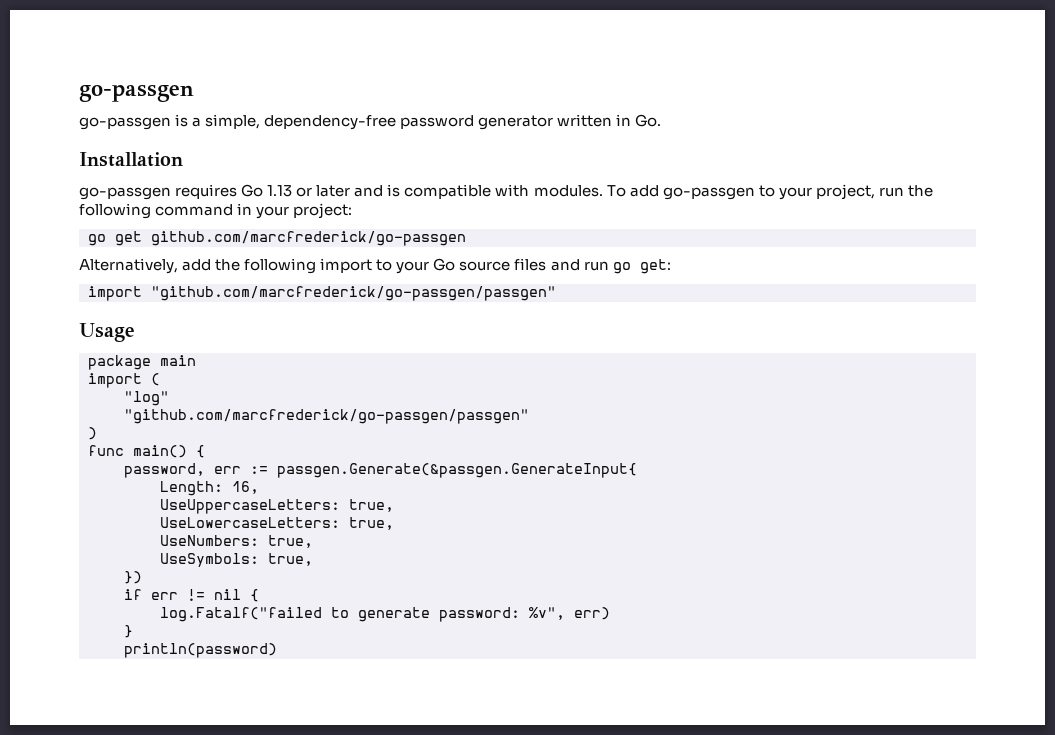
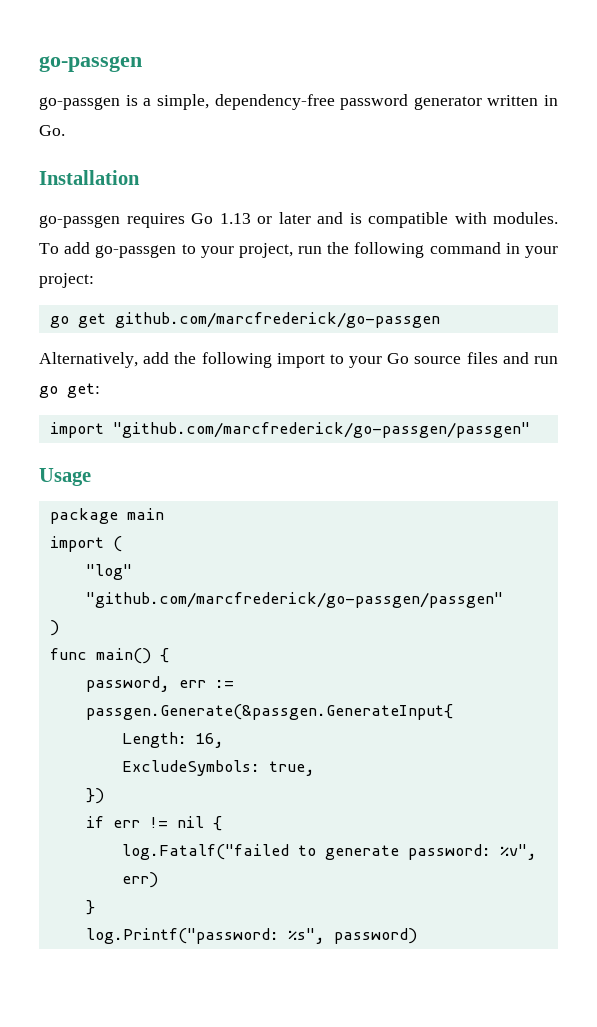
[160,499,394,514] [160,517,394,530] [160,535,313,548] [160,553,259,567] UseUppercaseLetters: true, // UseLowercaseLetters: true, // UseNumbers: true, // UseSymbols: -> [121,760,260,776] ExcludeSymbols:
[124,643,277,658] println(password) -> [85,928,417,944] log.Printf("password: %s", password)

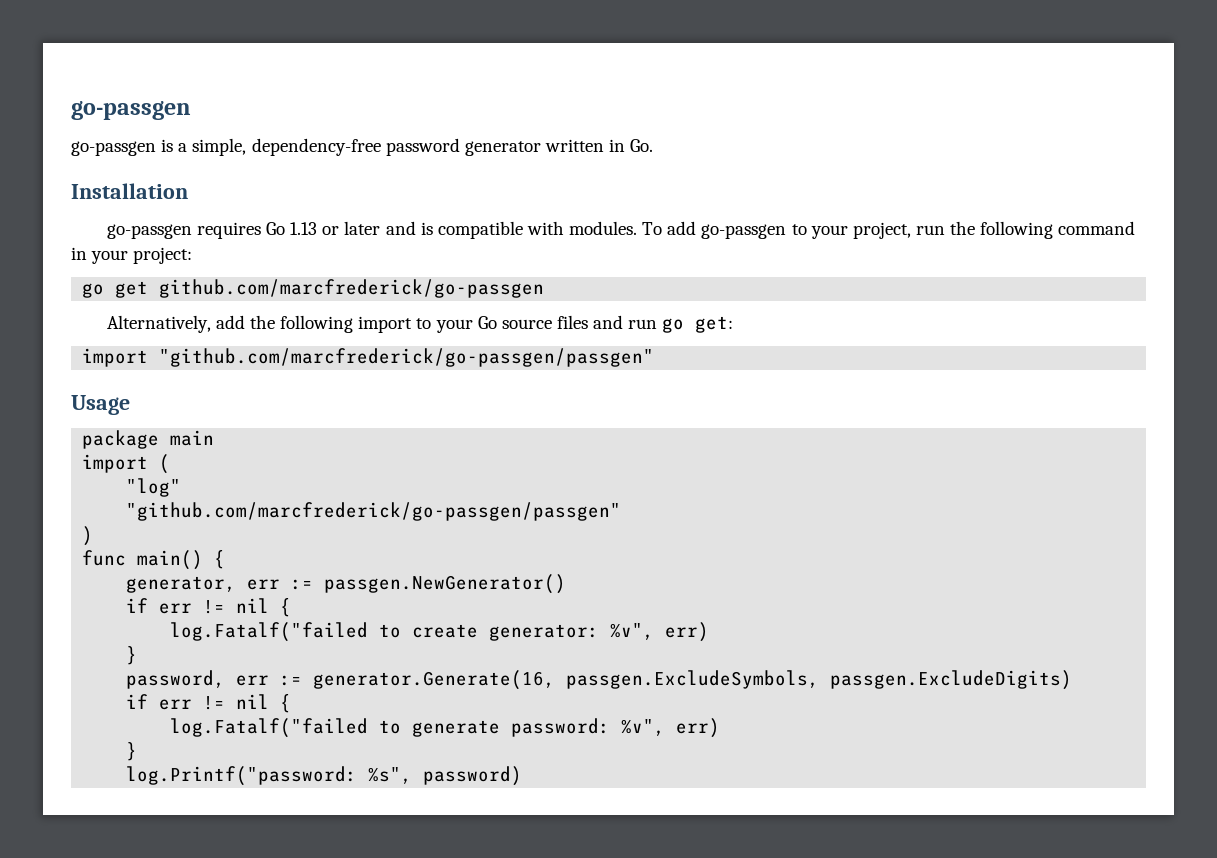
[85,676,234,692] [85,704,453,720] [121,732,224,748] [121,760,315,776] [85,788,104,804] password, err := passgen.Generate(&passgen.GenerateInput{ // Length: 16, // ExcludeSymbols: true, // }) -> [126,574,567,594] [126,598,292,617] [170,622,710,642] [126,646,138,665] [126,670,1073,690] generator, err := passgen.NewGenerator() // if err != nil { // log.Fatalf("failed to create generator: %v", err) // } // password, err := generator.Generate(16, passgen.ExcludeSymbols, passgen.ExcludeDigits)

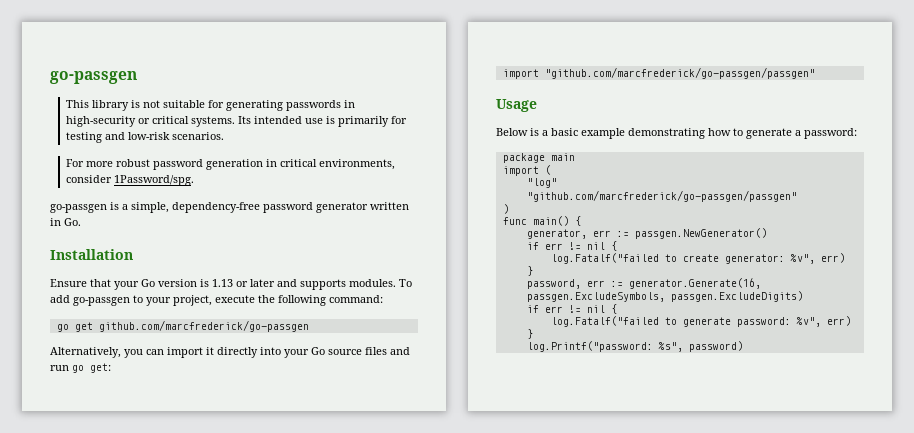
[71,101,191,120] go-passgen -> [50,71,137,84] [65,100,355,111] [65,116,407,127] [65,132,224,143] [65,159,395,170] [65,175,194,186] go-passgen // This library is not suitable for generating passwords in high-security or critical systems. Its intended use is primarily for testing and low-risk scenarios. // For more robust password generation in critical environments, consider 1Password/spg.
[106,222,285,239] go-passgen requires Go -> [50,279,209,290] Ensure that your Go version is
[420,221,564,239] is compatible with -> [300,279,346,290] supports
[915,221,1136,239] [71,247,193,264] run the following command in your project: -> [215,295,383,306] execute the following command:
[215,315,432,333] add the following import to -> [124,347,281,358] you can import it directly into
(130, 405) none -> [496,128,857,139] // Below is a basic example demonstrating how to generate a password:

